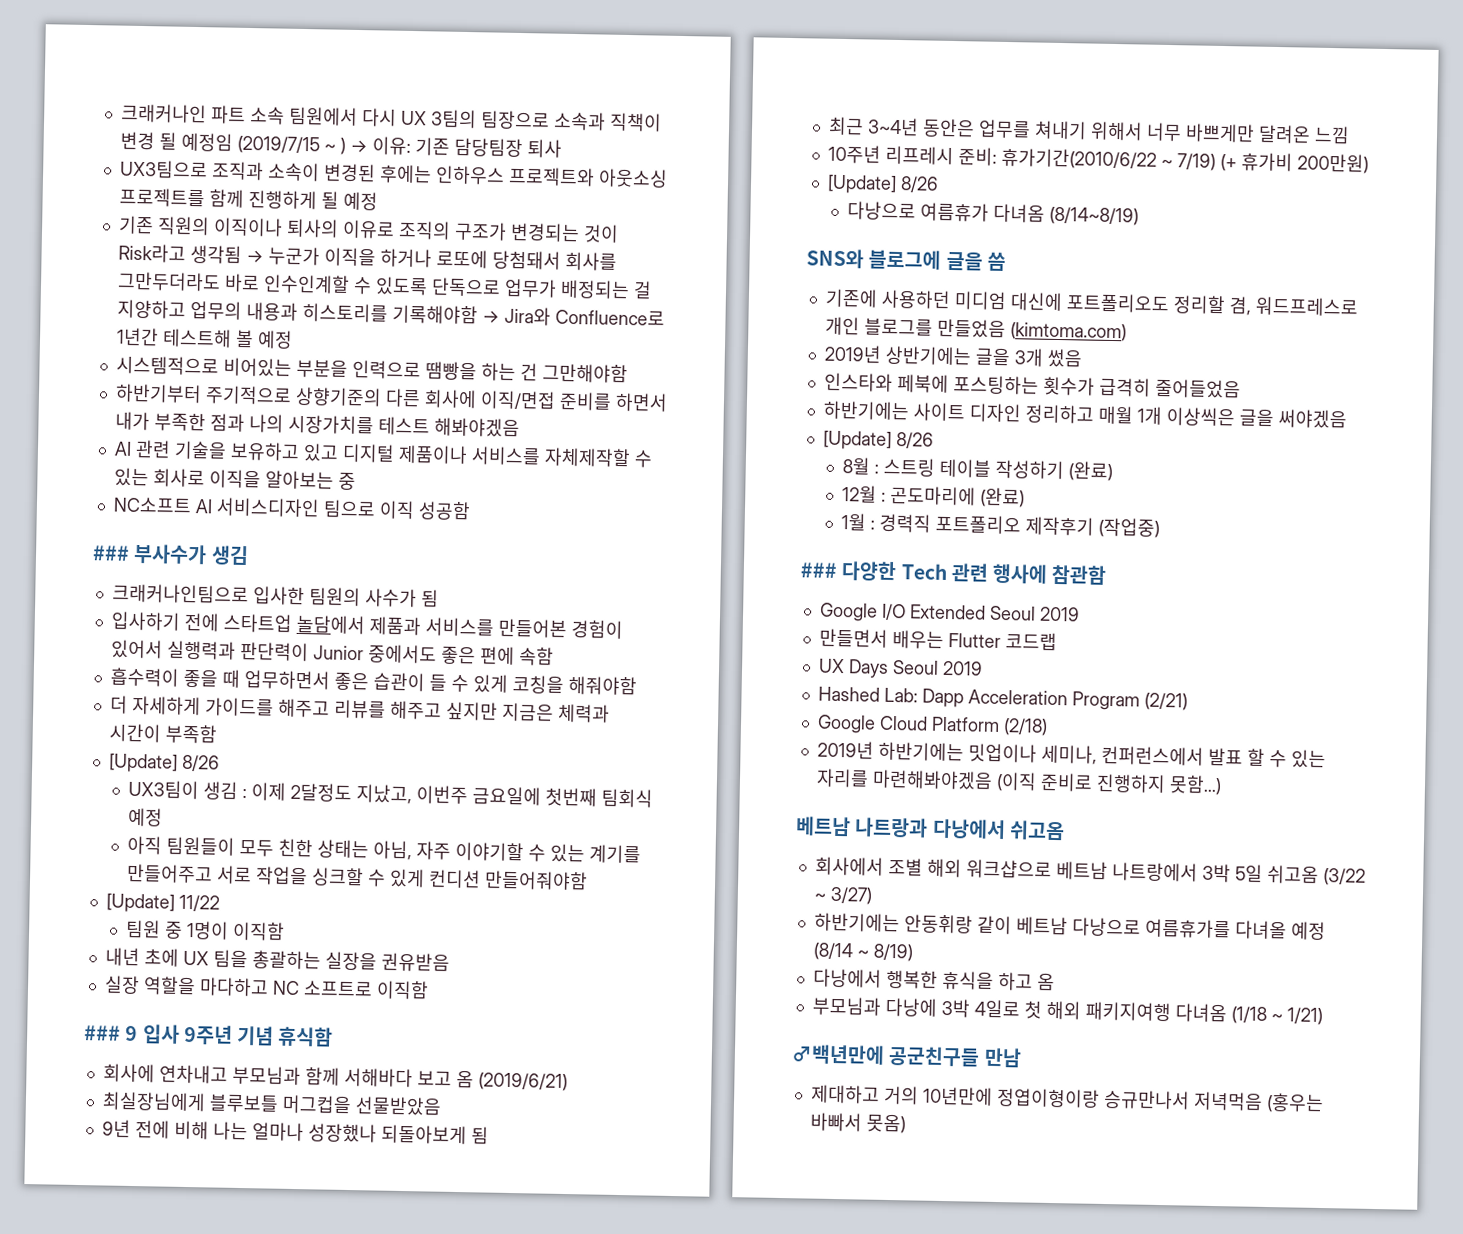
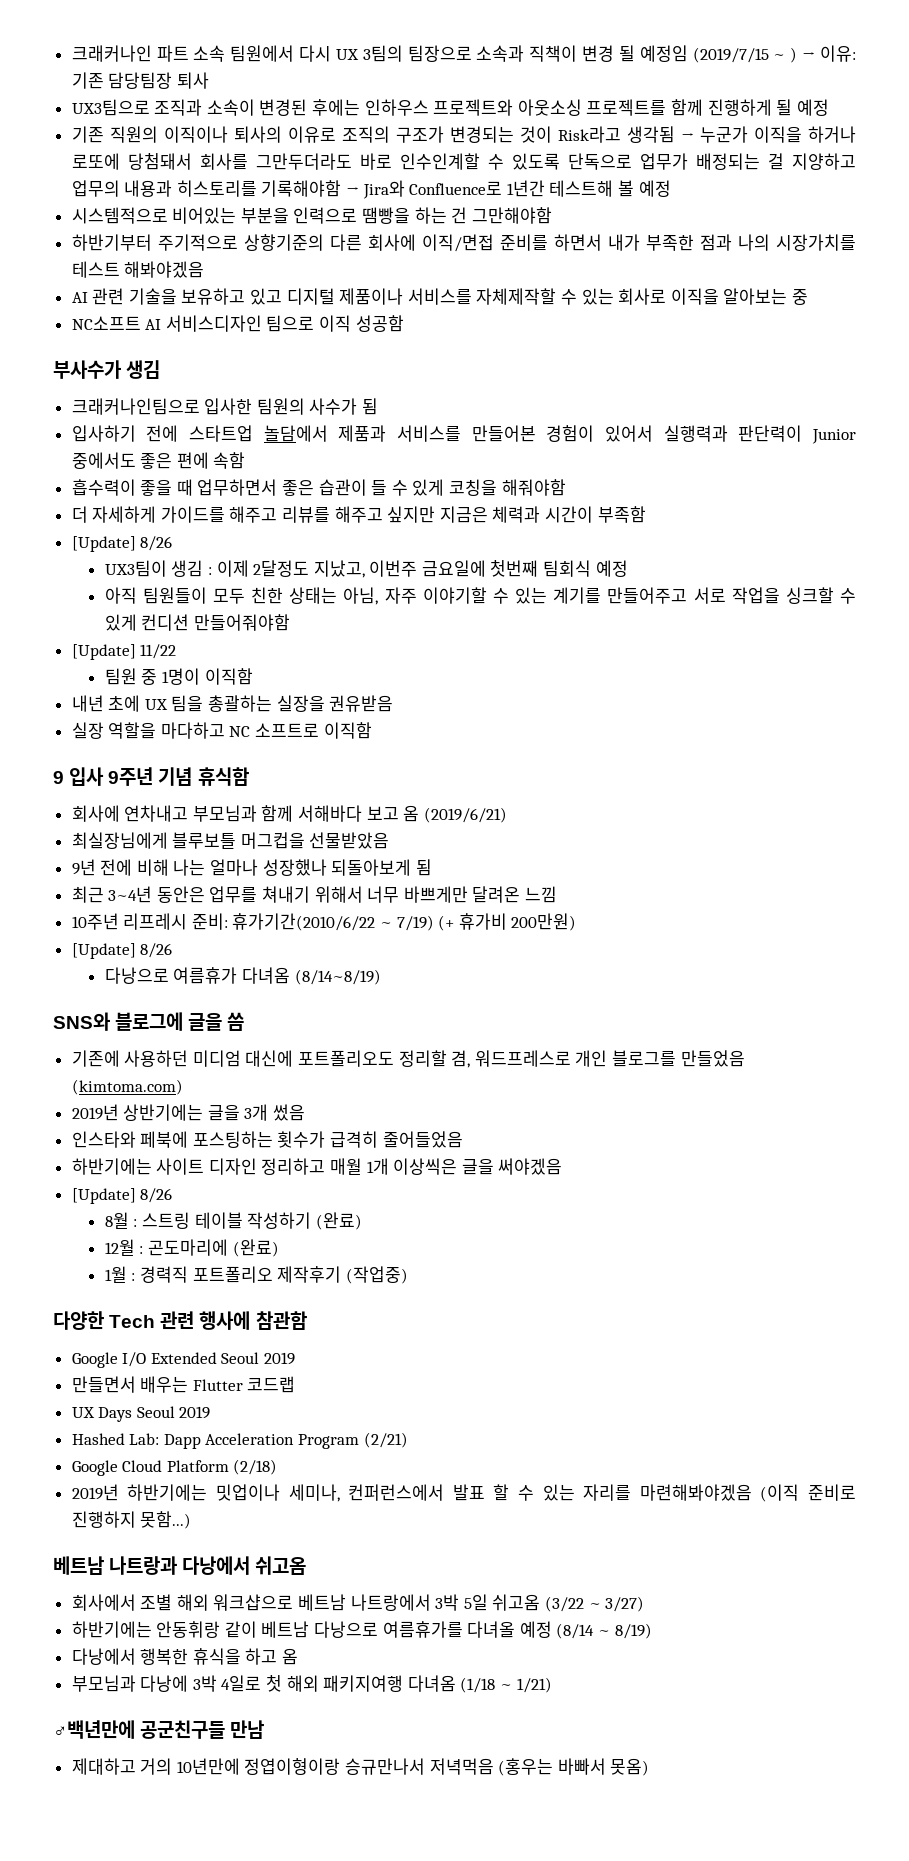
[92,545,130,561] ### -> (404, 323) none
[84,1025,121,1041] ### -> (372, 730) none
[800,562,838,578] ### -> (408, 1275) none

